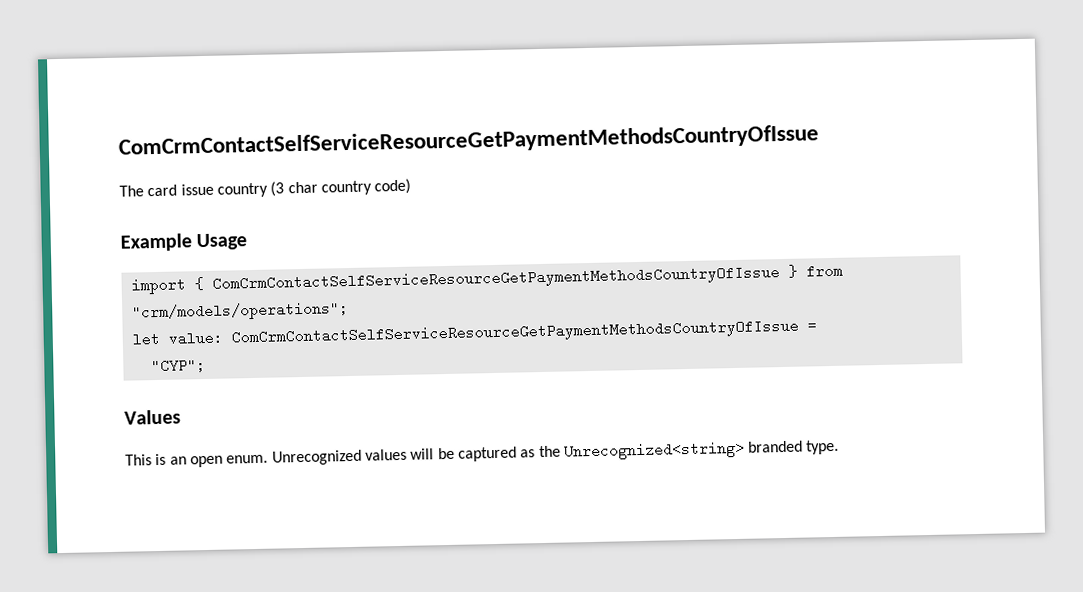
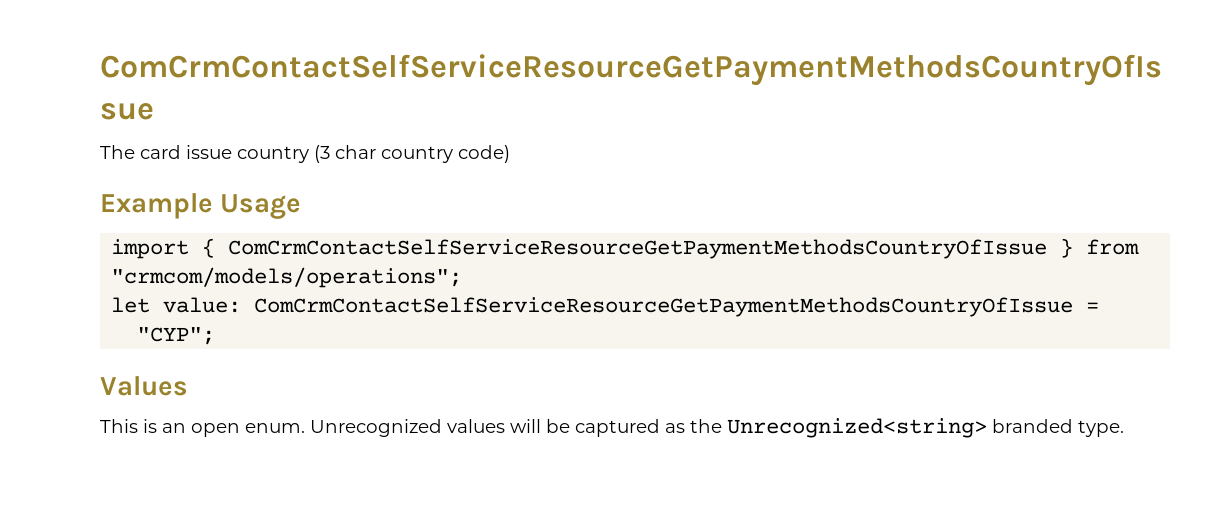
[131,301,349,322] "crm/models/operations"; -> [111,267,463,288] "crmcom/models/operations";

